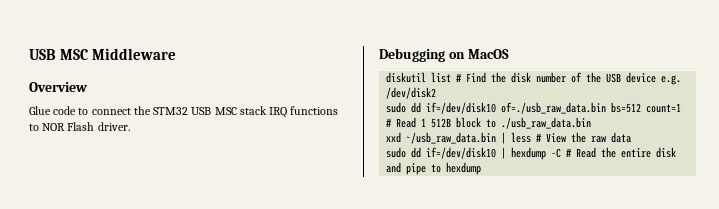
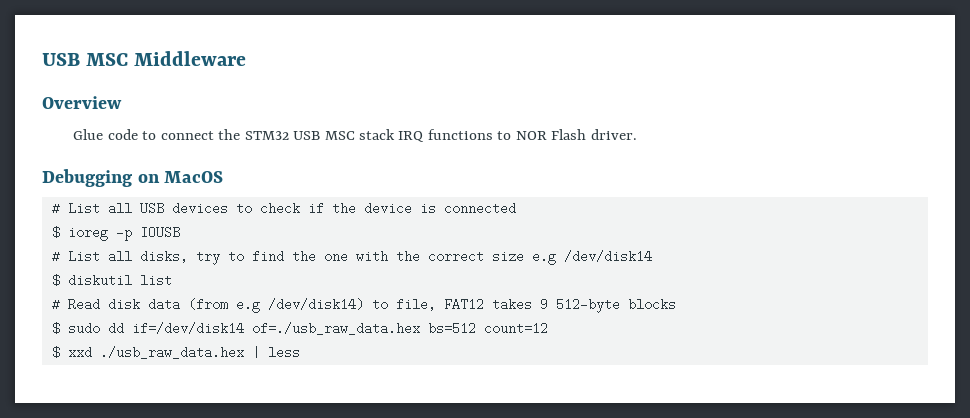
[386,72,682,85] [386,87,437,99] [386,102,682,114] [386,117,592,129] [386,132,632,144] [386,147,677,160] [386,162,482,175] diskutil list # Find the disk number of the USB device e.g. /dev/disk2 // sudo dd if=/dev/disk10 of=./usb_raw_data.bin bs=512 count=1 # Read 1 512B block to ./usb_raw_data.bin // xxd ~/usb_raw_data.bin | less # View the raw data // sudo dd if=/dev/disk10 | hexdump -C # Read the entire disk and pipe to hexdump -> [51,202,516,215] [51,226,180,241] [51,250,652,265] [51,274,172,287] [51,298,676,313] [51,322,548,335] [51,346,300,359] # List all USB devices to check if the device is connected // $ ioreg -p IOUSB // # List all disks, try to find the one with the correct size e.g /dev/disk14 // $ diskutil list // # Read disk data (from e.g /dev/disk14) to file, FAT12 takes 9 512-byte blocks // $ sudo dd if=/dev/disk14 of=./usb_raw_data.hex bs=512 count=12 // $ xxd ./usb_raw_data.hex | less

